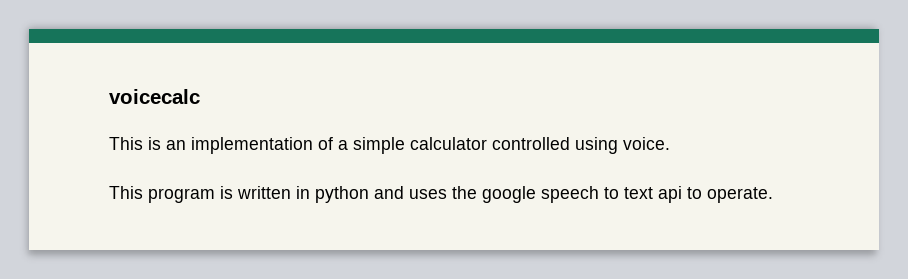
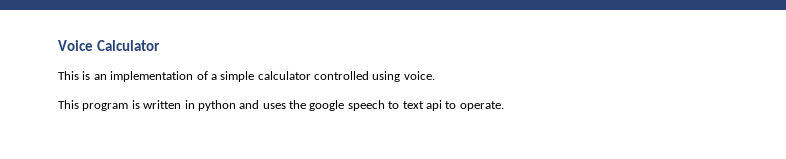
[109,89,200,104] voicecalc -> [58,40,160,51] Voice Calculator

